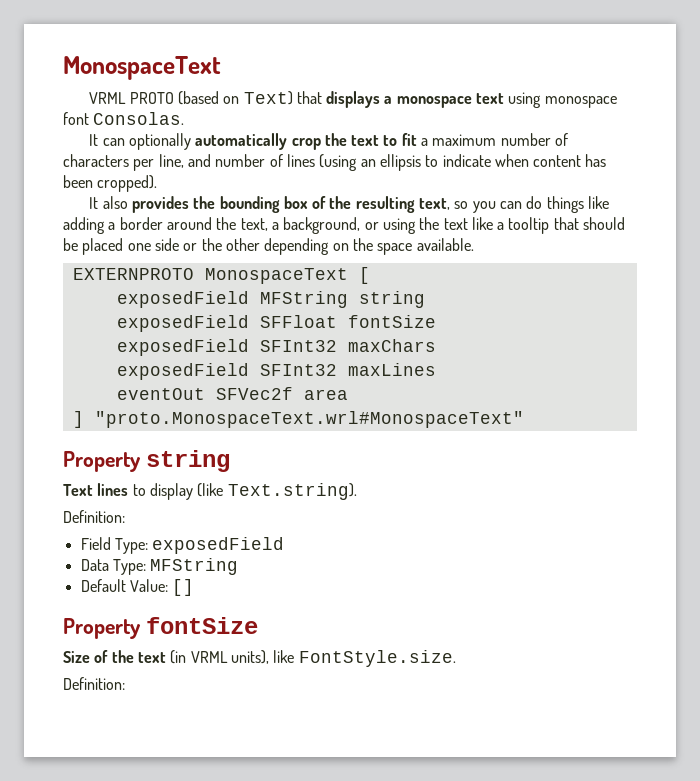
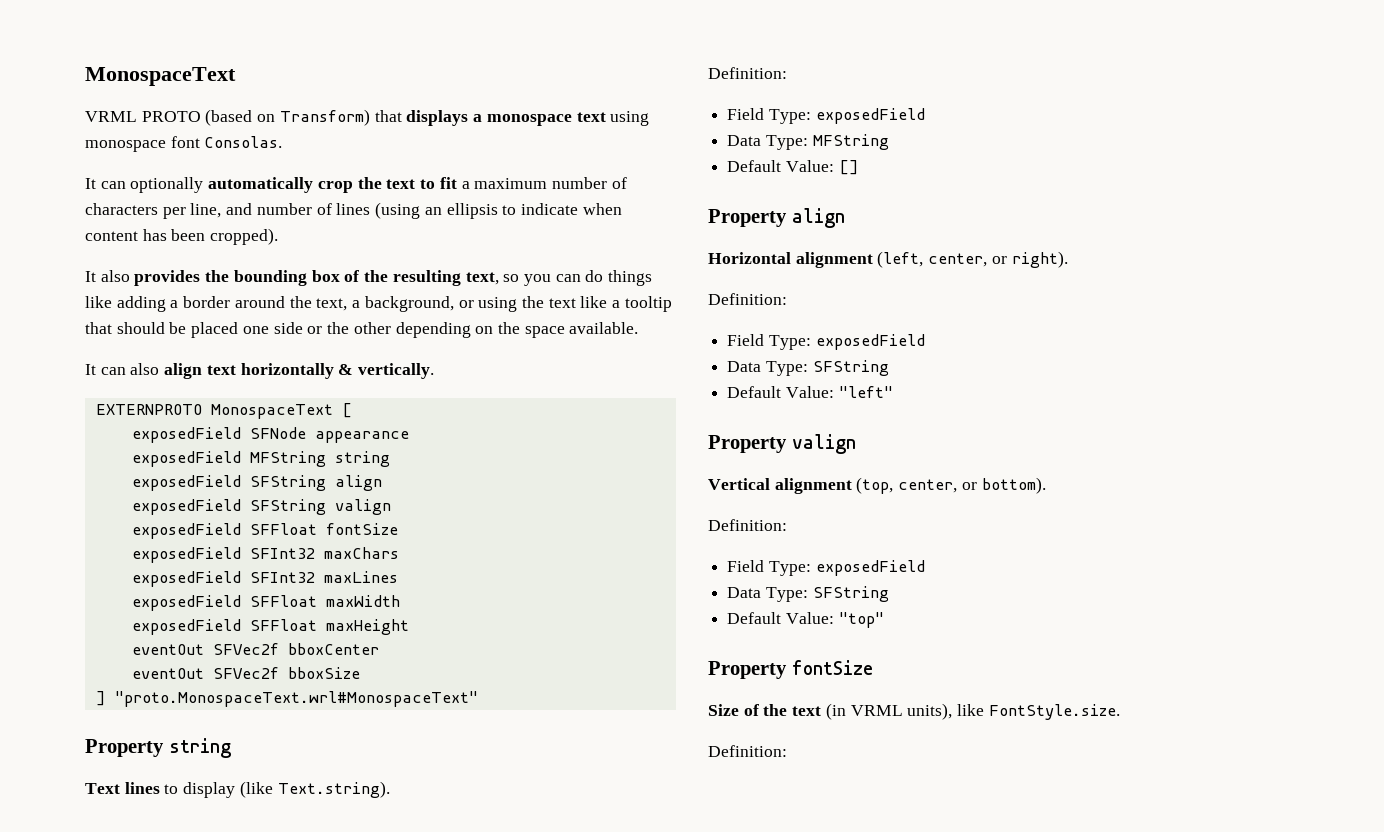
[243,91,293,105] Text) -> [279,109,370,126] Transform)
(474, 244) none -> [85,363,435,379] // It can also align text horizontally & vertically.
(370, 275) none -> [131,427,409,443] // exposedField SFNode appearance
(425, 299) none -> [131,475,382,491] [131,499,391,515] // exposedField SFString align // exposedField SFString valign
[116,387,348,400] eventOut SFVec2f area -> [131,595,400,611] [131,619,409,635] [131,643,379,655] [131,667,360,679] exposedField SFFloat maxWidth // exposedField SFFloat maxHeight // eventOut SFVec2f bboxCenter // eventOut SFVec2f bboxSize
(195, 587) none -> [708,208,845,228] [708,251,1068,268] [708,293,787,305] [727,334,925,350] [727,360,889,376] [727,386,893,398] [708,434,856,454] [708,477,1046,494] [708,519,787,531] [727,560,925,576] [727,586,889,602] [727,612,884,628] // Property align // Horizontal alignment (left, center, or right). // Definition: // Field Type: exposedField // Data Type: SFString // Default Value: "left" // Property valign // Vertical alignment (top, center, or bottom). // Definition: // Field Type: exposedField // Data Type: SFString // Default Value: "top"

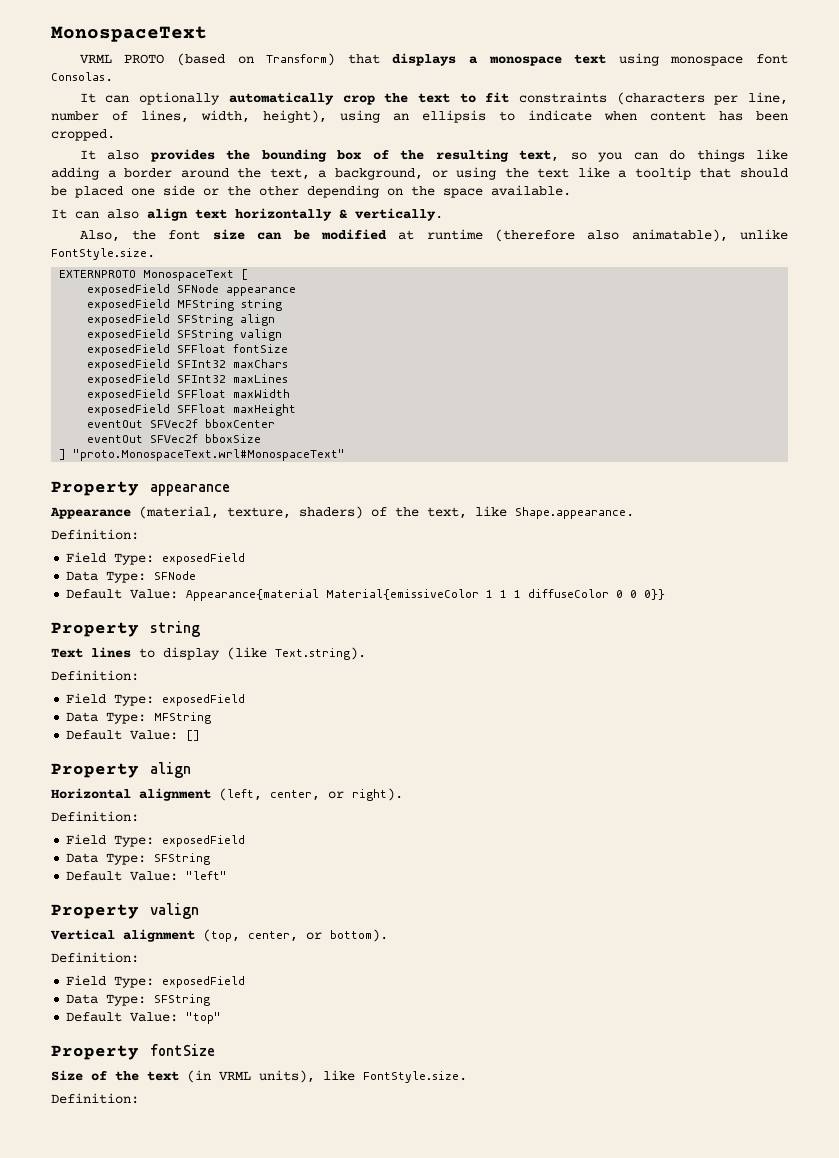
[461,177,627,189] [85,202,421,219] a maximum number of characters per line, and number of lines (using -> [518,92,788,105] [51,110,380,123] constraints (characters per line, number of lines, width, height), using
[210,228,279,245] cropped). -> [51,129,115,141] cropped.
(435, 371) none -> [79,229,789,242] [51,248,155,260] // Also, the font size can be modified at runtime (therefore also animatable), unlike FontStyle.size.
(478, 699) none -> [51,481,230,496] [50,506,634,519] [51,529,139,540] [66,552,246,565] [66,571,197,583] [66,589,666,601] // Property appearance // Appearance (material, texture, shaders) of the text, like Shape.appearance. // Definition: // Field Type: exposedField // Data Type: SFNode // Default Value: Appearance{material Material{emissiveColor 1 1 1 diffuseColor 0 0 0}}

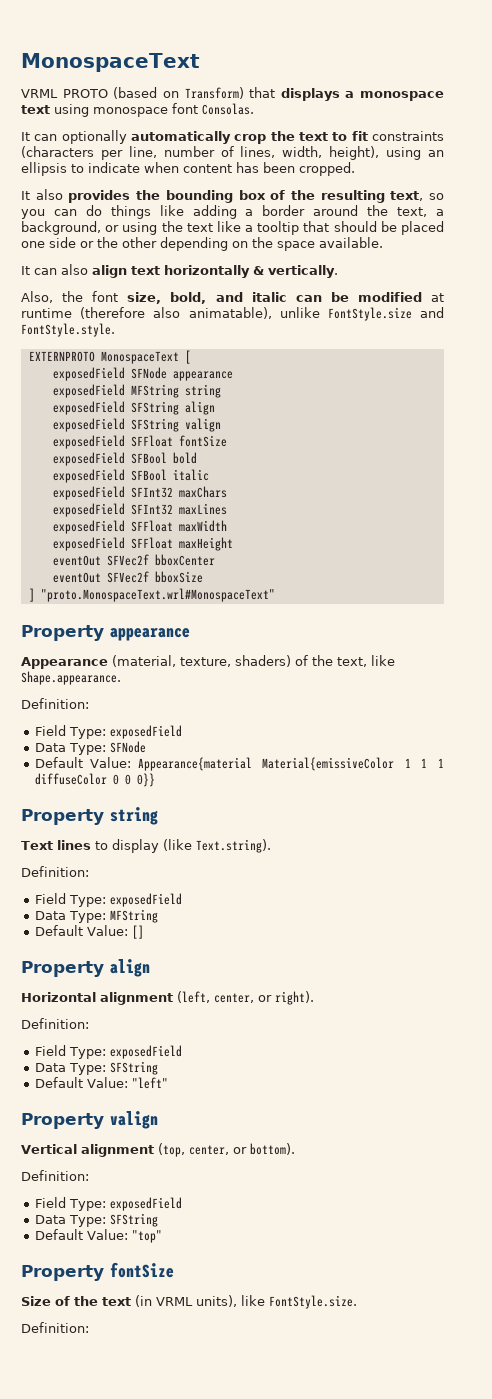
[212,229,245,240] size -> [127,292,287,304] size, bold, and italic
[51,248,155,260] FontStyle.size. -> [327,307,445,321] [21,323,115,337] FontStyle.size and FontStyle.style.
(289, 348) none -> [52,452,197,466] [52,469,209,483] // exposedField SFBool bold // exposedField SFBool italic

